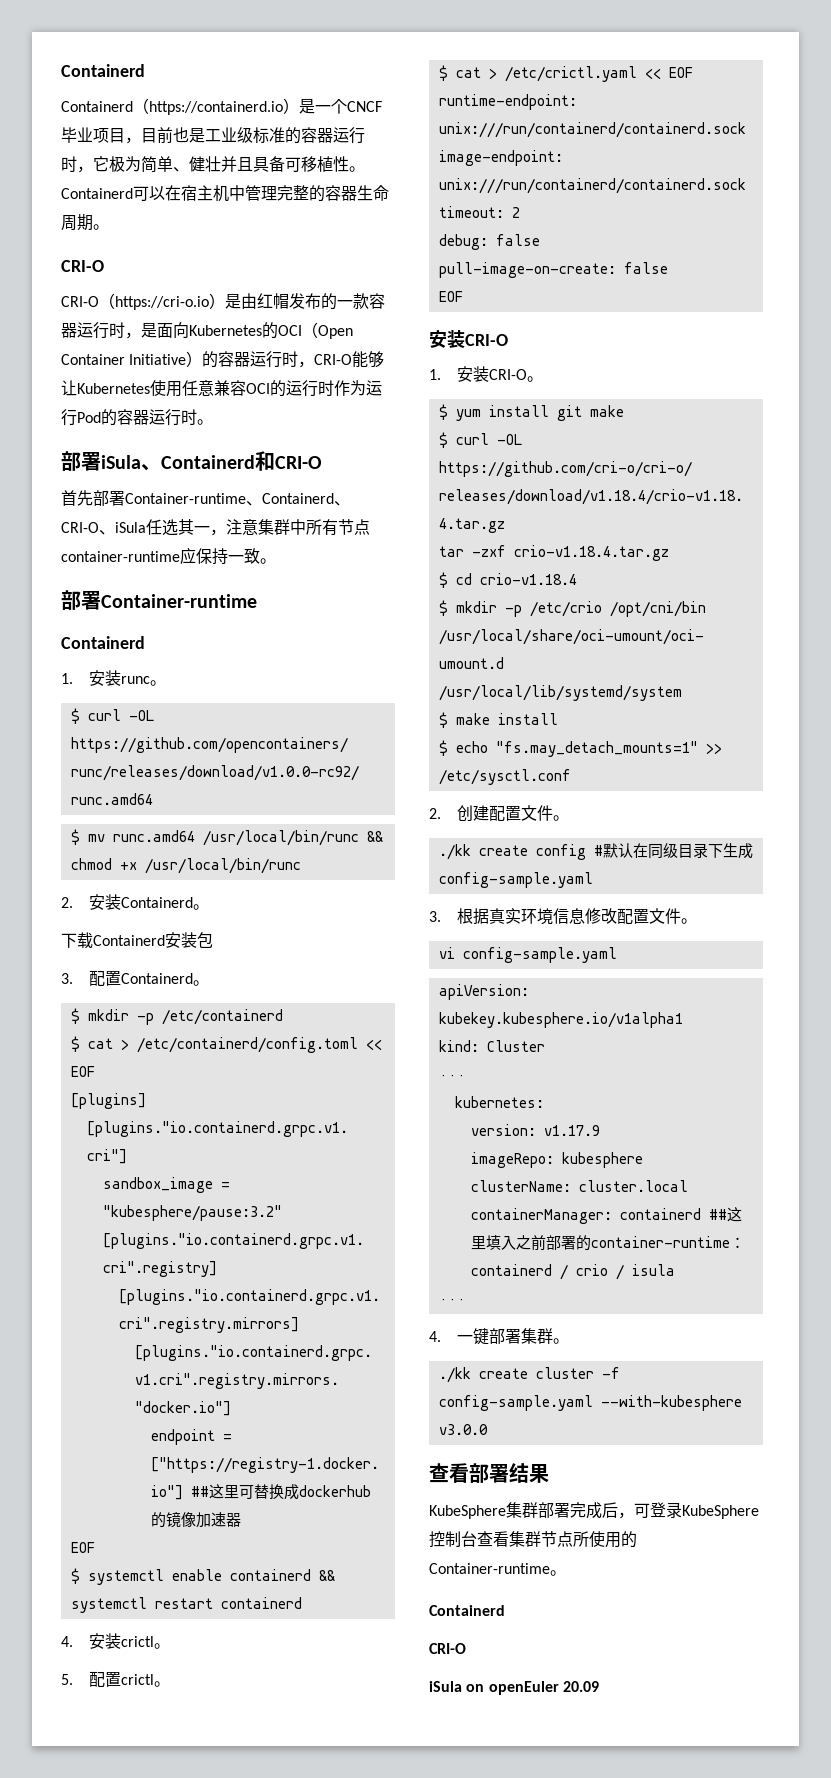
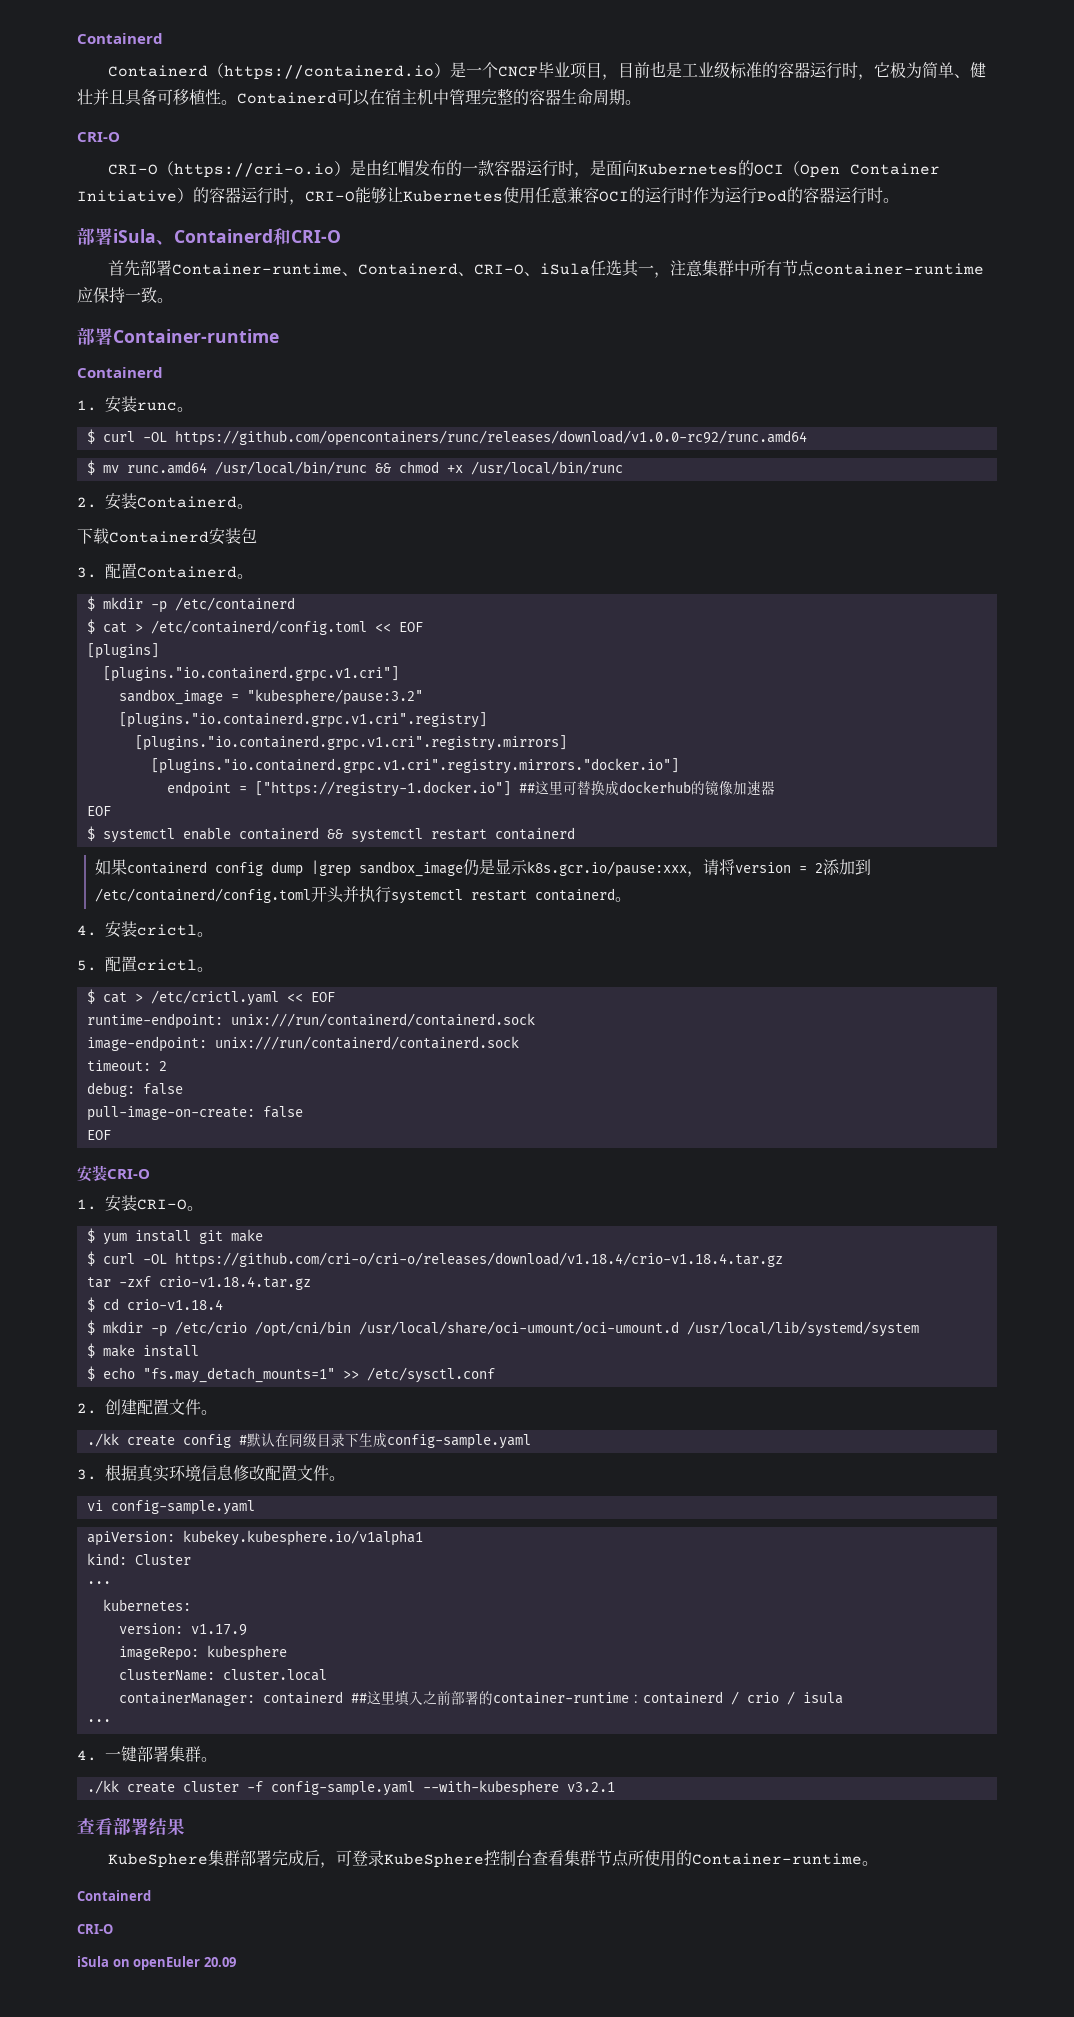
(302, 1603) none -> [95,859,872,877] [95,886,632,904] // 如果containerd config dump |grep sandbox_image仍是显示k8s.gcr.io/pause:xxx，请将version = 2添加到/etc/containerd/config.toml开头并执行systemctl restart containerd。
[438,1424,488,1435] v3.0.0 -> [566,1782,615,1792] v3.2.1

